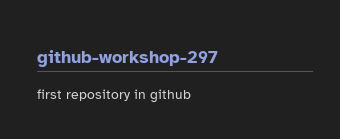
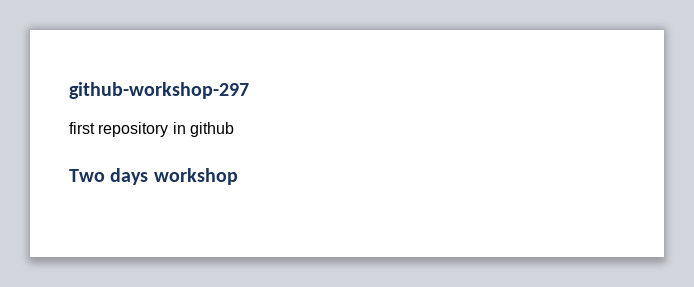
(191, 96) none -> [69,168,238,185] // Two days workshop

